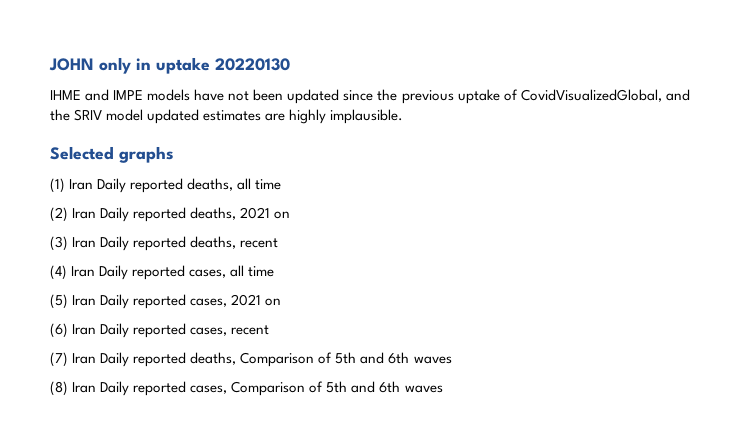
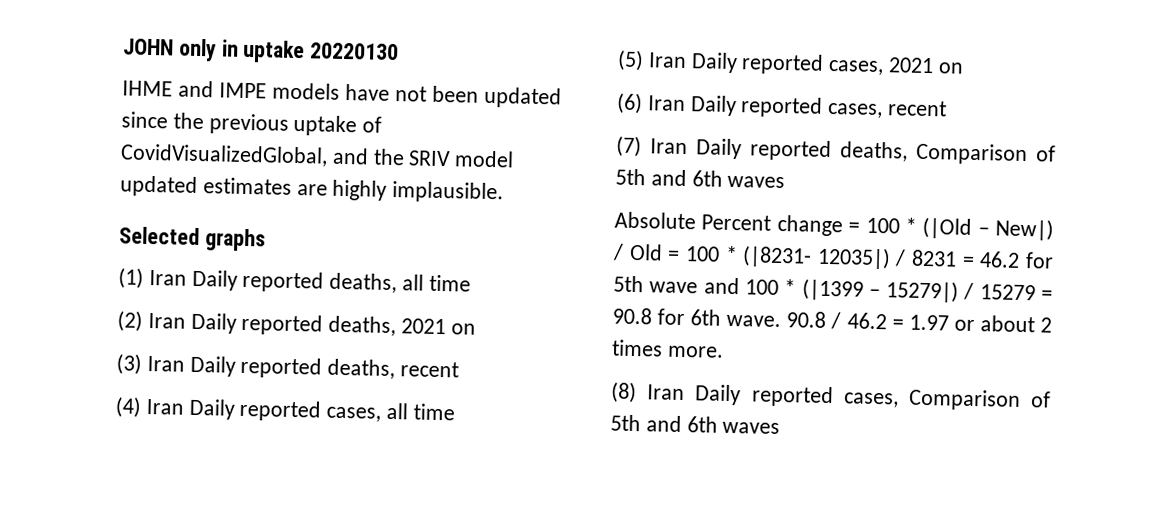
(452, 360) none -> [614,211,1054,241] [612,243,1054,270] [613,275,1053,303] [612,307,1052,333] [611,339,724,358] // Absolute Percent change = 100 * (|Old – New|) / Old = 100 * (|8231- 12035|) / 8231 = 46.2 for 5th wave and 100 * (|1399 – 15279|) / 15279 = 90.8 for 6th wave. 90.8 / 46.2 = 1.97 or about 2 times more.

